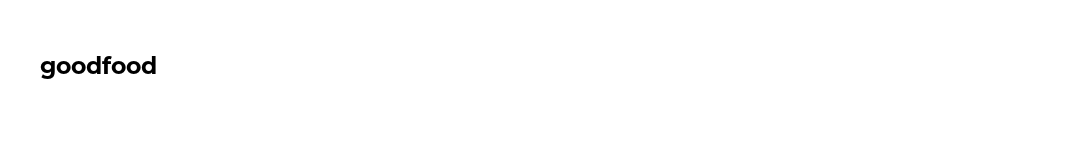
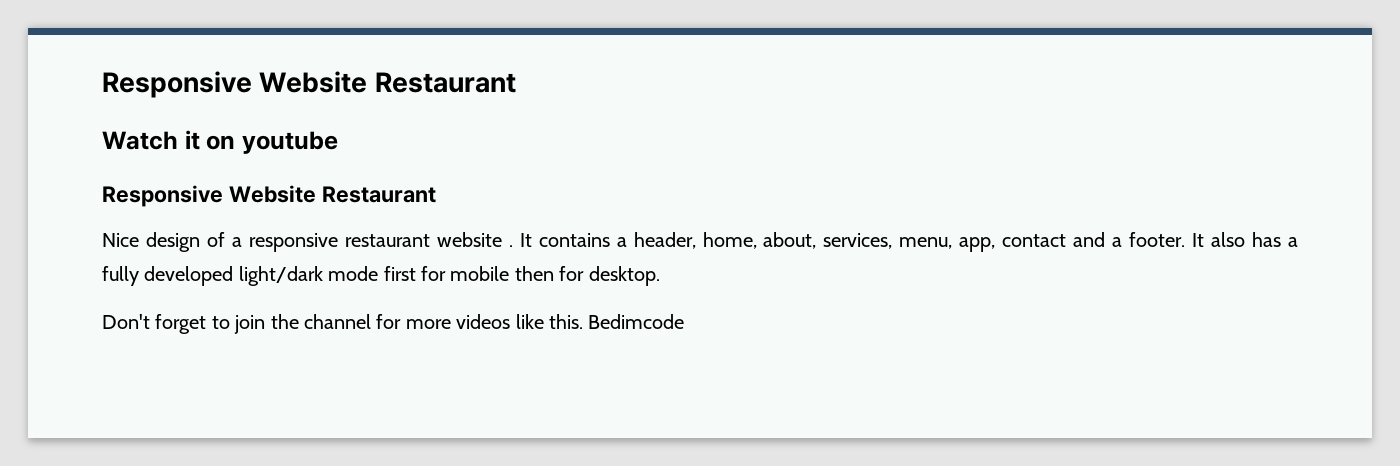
[40,56,157,79] goodfood -> [102,71,516,98] [102,130,338,154] [102,185,436,207] [102,232,1298,252] [102,266,660,286] [102,314,685,334] Responsive Website Restaurant // Watch it on youtube // Responsive Website Restaurant // Nice design of a responsive restaurant website . It contains a header, home, about, services, menu, app, contact and a footer. It also has a fully developed light/dark mode first for mobile then for desktop. // Don't forget to join the channel for more videos like this. Bedimcode

